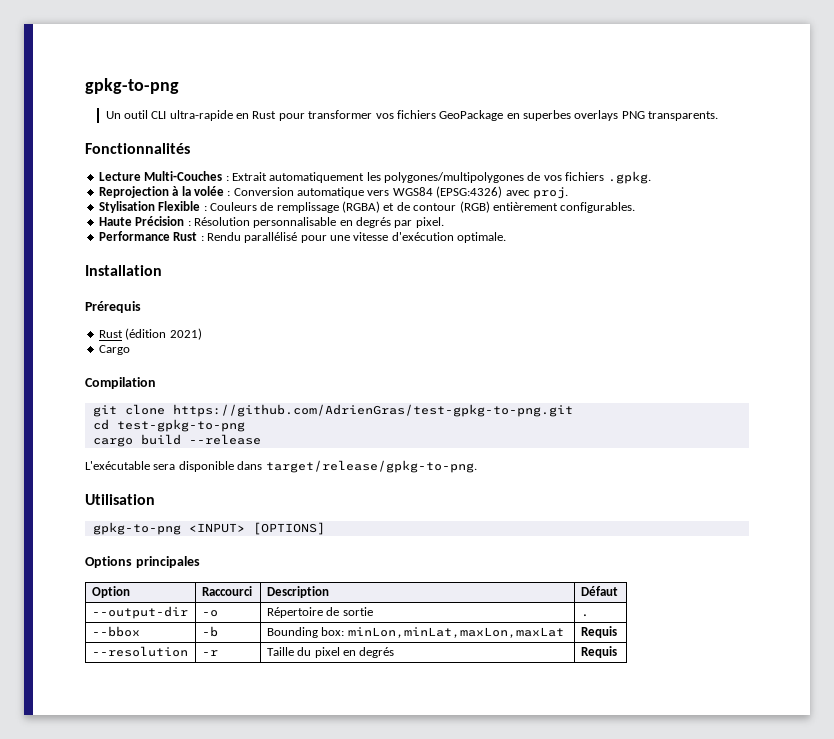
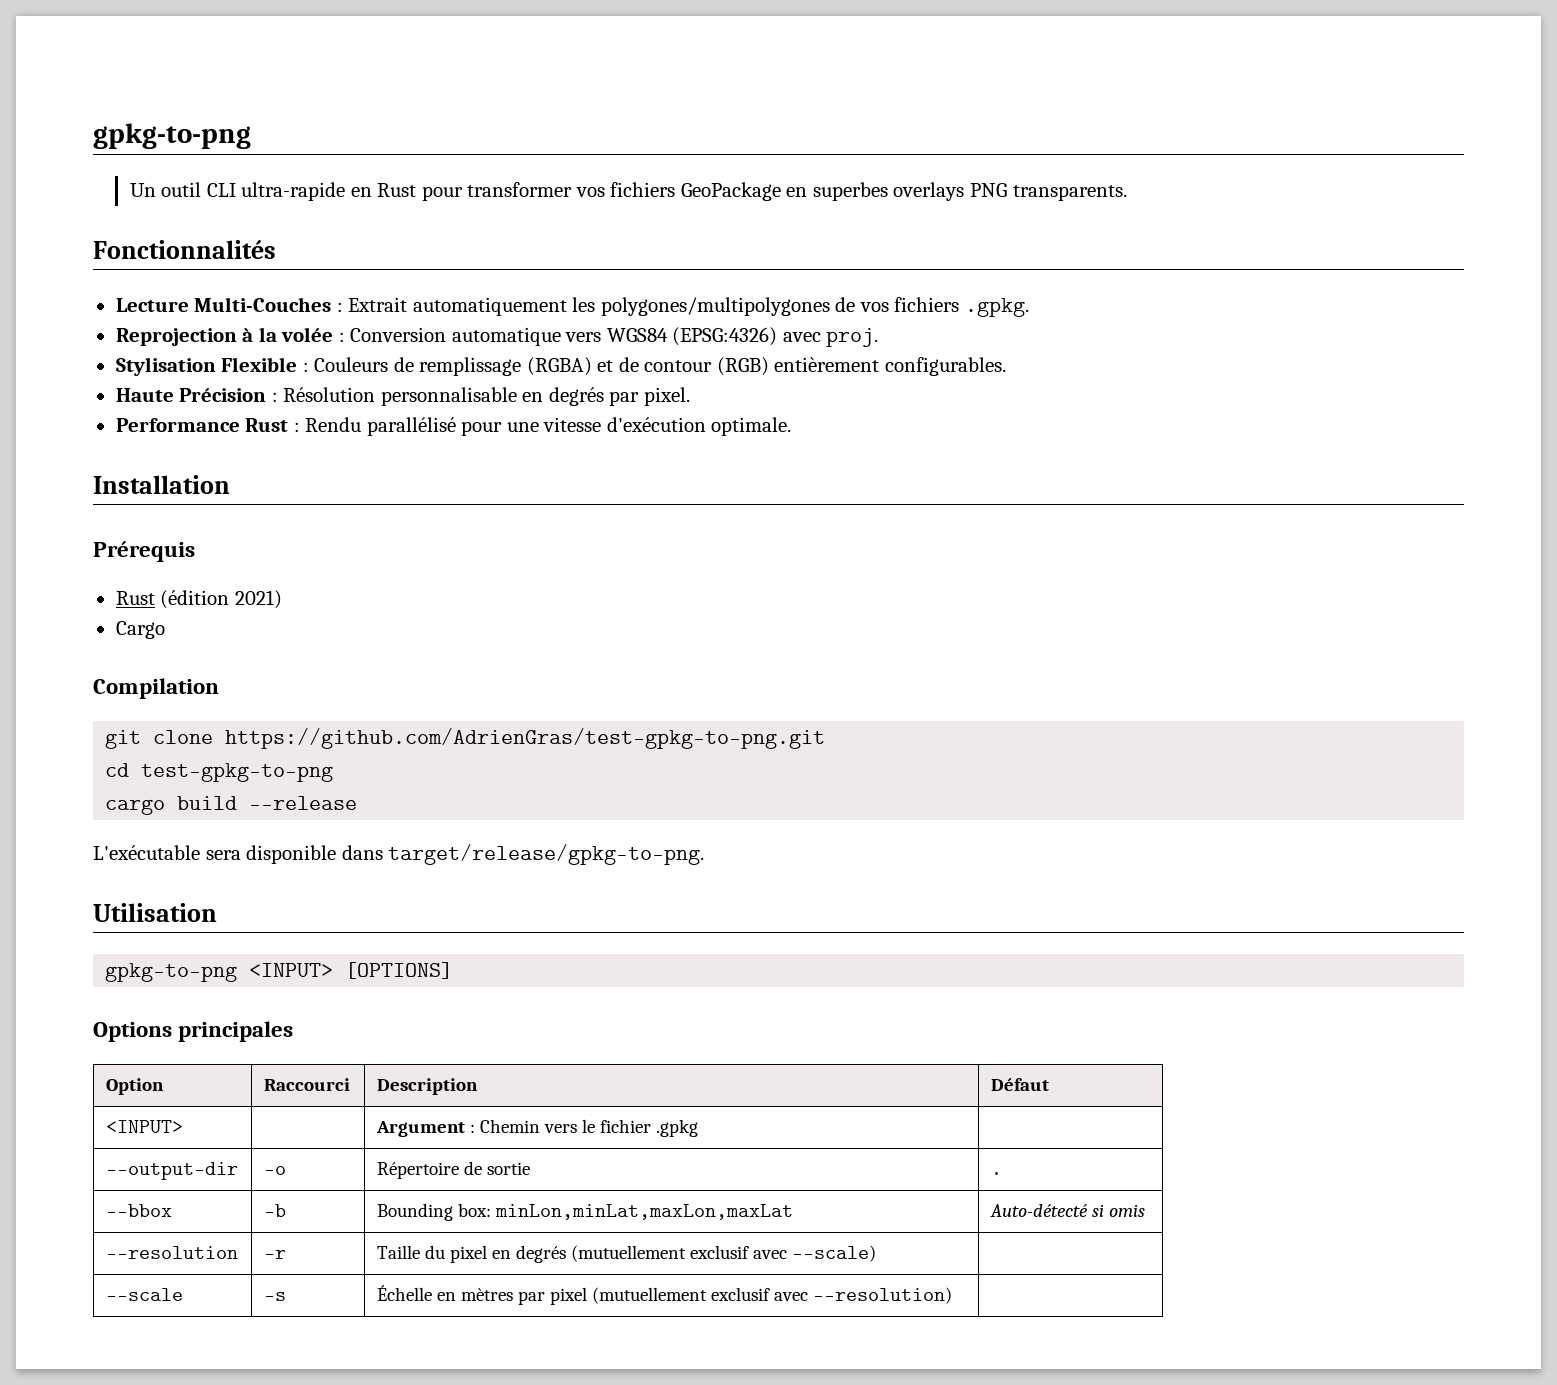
(618, 591) none -> [105,1120,183,1133] [375,1119,698,1137] // <INPUT> | | Argument : Chemin vers le fichier .gpkg |
[580,626,617,638] Requis -> [989,1204,1145,1217] Auto-détecté si omis
[580,646,617,658] | Requis -> [570,1245,876,1262] [105,1288,183,1301] [263,1292,286,1301] [376,1285,952,1305] (mutuellement exclusif avec --scale) | // --scale | -s | Échelle en mètres par pixel (mutuellement exclusif avec --resolution) |

